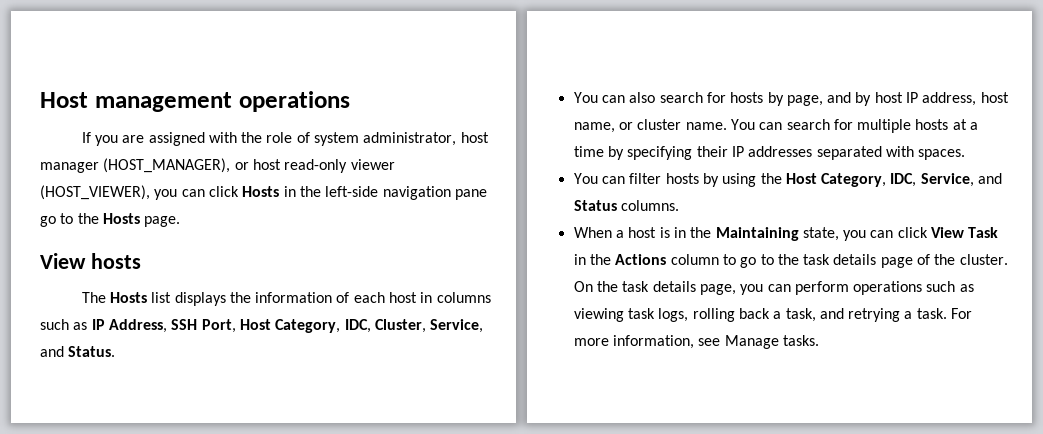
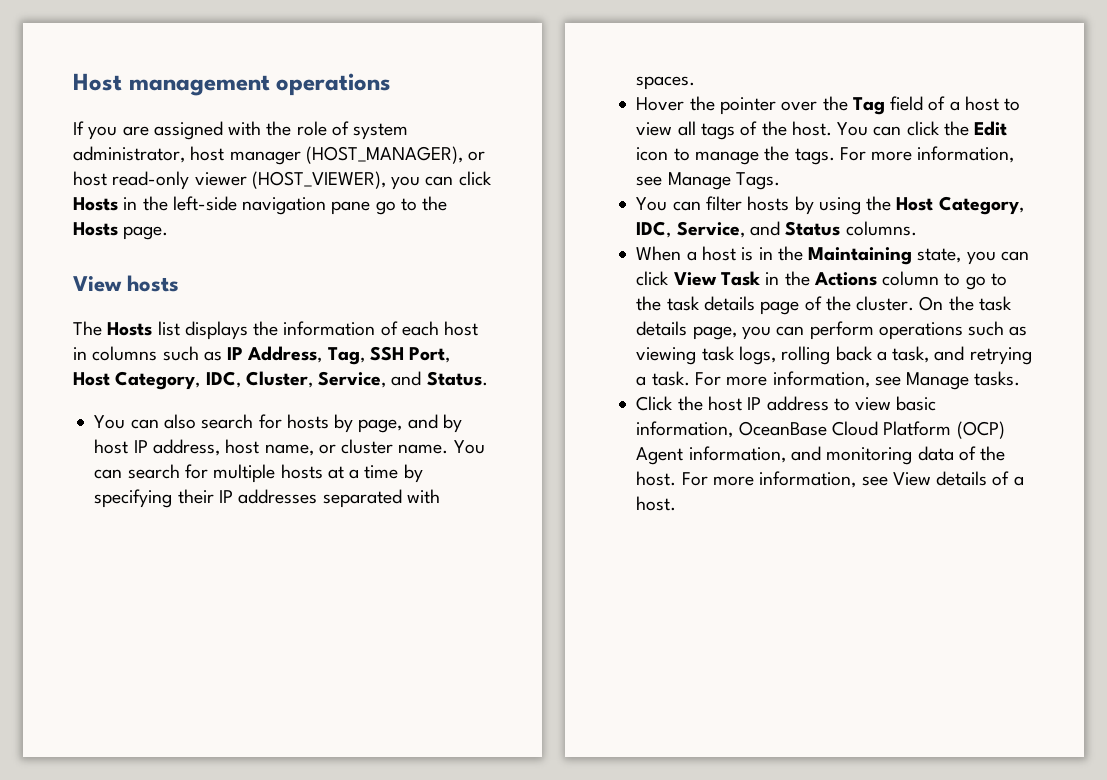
(167, 326) none -> [327,347,365,365] Tag,
(966, 154) none -> [636,96,1021,115] [636,121,1008,140] [636,146,1015,165] [636,172,780,190] // Hover the pointer over the Tag field of a host to view all tags of the host. You can click the Edit icon to manage the tags. For more information, see Manage Tags.
(819, 340) none -> [636,396,937,411] [636,421,1005,439] [636,446,1006,465] [636,471,1024,488] [636,496,677,511] // Click the host IP address to view basic information, OceanBase Cloud Platform (OCP) Agent information, and monitoring data of the host. For more information, see View details of a host.

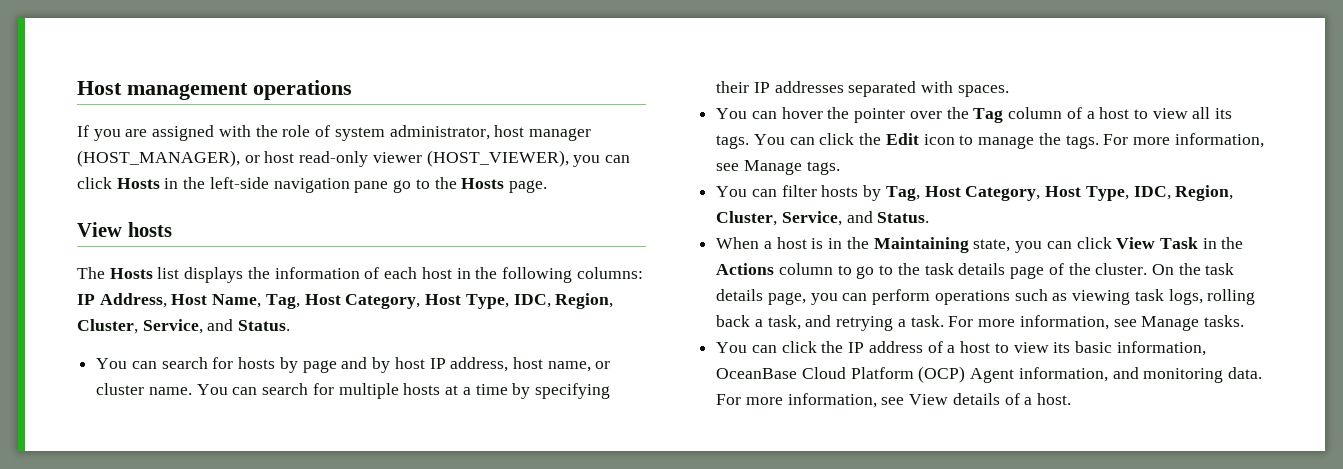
[92,346,451,365] [73,371,241,390] columns such as IP Address, Tag, SSH Port, Host Category, IDC, -> [475,267,643,283] [77,293,614,309] the following columns: IP Address, Host Name, Tag, Host Category, Host Type, IDC, Region,
[163,414,196,429] also -> (157, 365) none
[358,419,403,433] page, -> [302,360,337,373] page
[636,97,685,111] Hover -> [716,107,823,119] You can hover
[890,96,924,111] field -> [1008,107,1063,119] column
[700,121,832,140] tags of the host. -> [1215,108,1233,119] [716,135,750,149] its tags.
[735,172,780,190] Tags. -> [806,161,840,175] tags.
[818,196,1024,215] [636,221,917,238] using the Host Category, IDC, Service, and Status columns. -> [885,185,1234,201] [716,211,930,226] Tag, Host Category, Host Type, IDC, Region, Cluster, Service, and Status.
[636,396,892,411] Click the host IP address to view -> [716,341,1071,353] You can click the IP address of a host to view its
[917,446,1006,461] [636,471,677,486] data of the host. -> [1228,367,1263,379] data.

